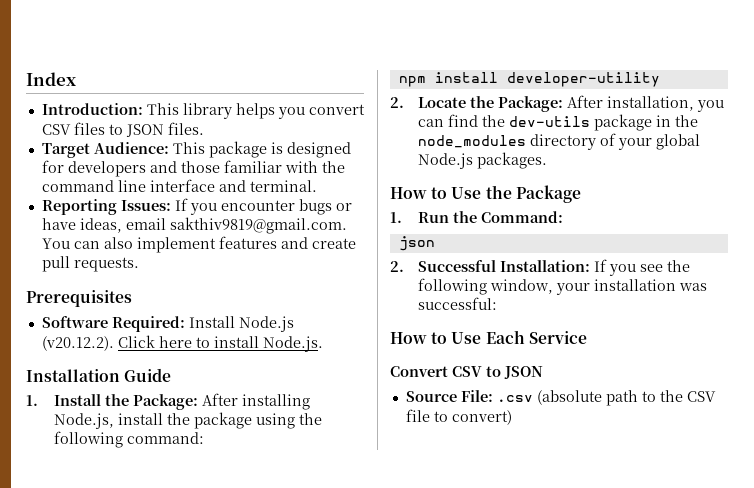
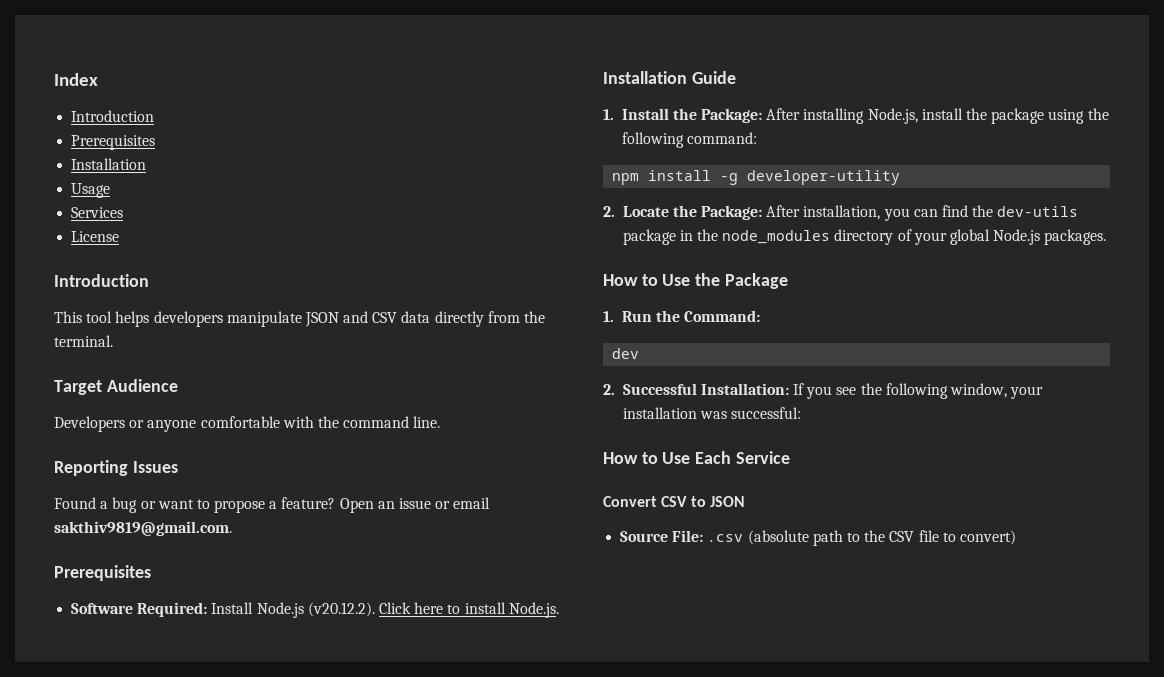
[41,103,365,119] [41,122,204,137] [41,141,351,158] [41,160,345,177] [41,179,317,192] [41,198,352,215] [41,217,347,234] [41,236,356,253] [41,256,139,272] Introduction: This library helps you convert CSV files to JSON files. // Target Audience: This package is designed for developers and those familiar with the command line interface and terminal. // Reporting Issues: If you encounter bugs or have ideas, email sakthiv9819@gmail.com. You can also implement features and create pull requests. -> [71,110,155,122] [71,135,156,150] [71,158,147,170] [71,183,111,198] [71,207,124,218] [71,231,120,242] [54,274,149,287] [54,311,546,327] [54,335,113,347] [54,379,178,395] [54,416,441,432] [54,460,178,476] [54,497,491,513] [54,521,232,536] Introduction // Prerequisites // Installation // Usage // Services // License // Introduction // This tool helps developers manipulate JSON and CSV data directly from the terminal. // Target Audience // Developers or anyone comfortable with the command line. // Reporting Issues // Found a bug or want to propose a feature? Open an issue or email sakthiv9819@gmail.com.
(498, 77) none -> [720,173,739,185] -g
[398,236,435,251] json -> [612,348,640,359] dev

